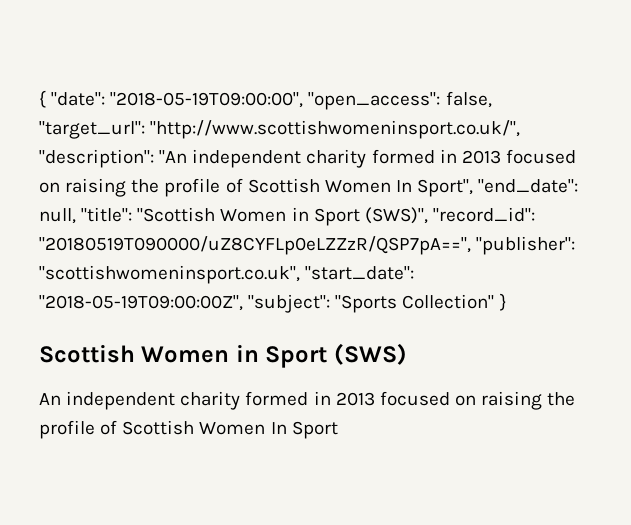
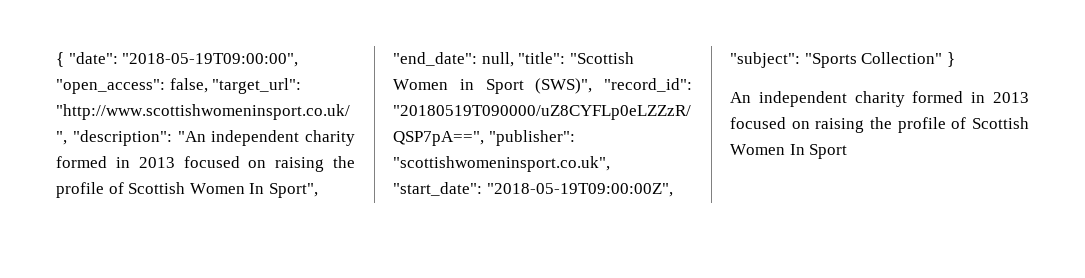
[39,343,407,368] // Scottish Women in Sport (SWS) -> (955, 59) none

